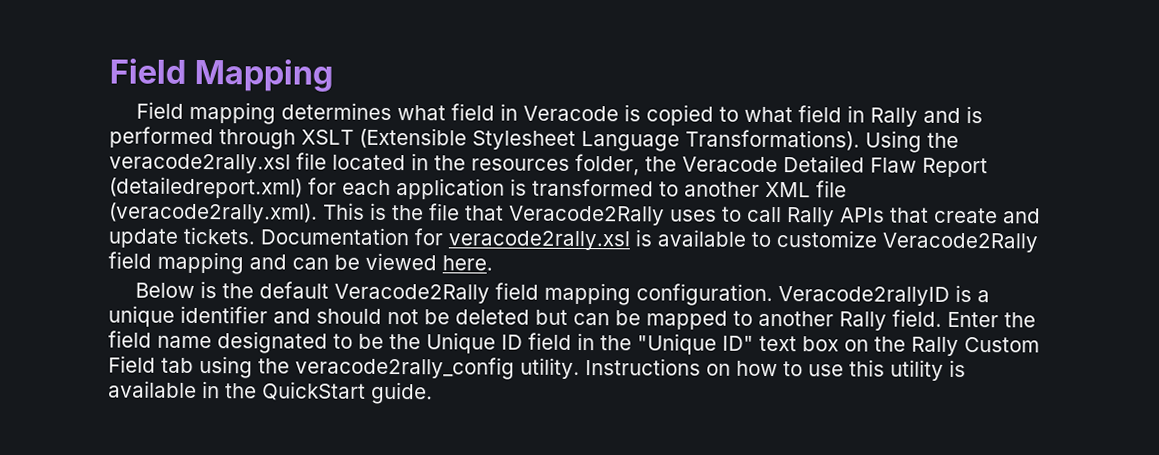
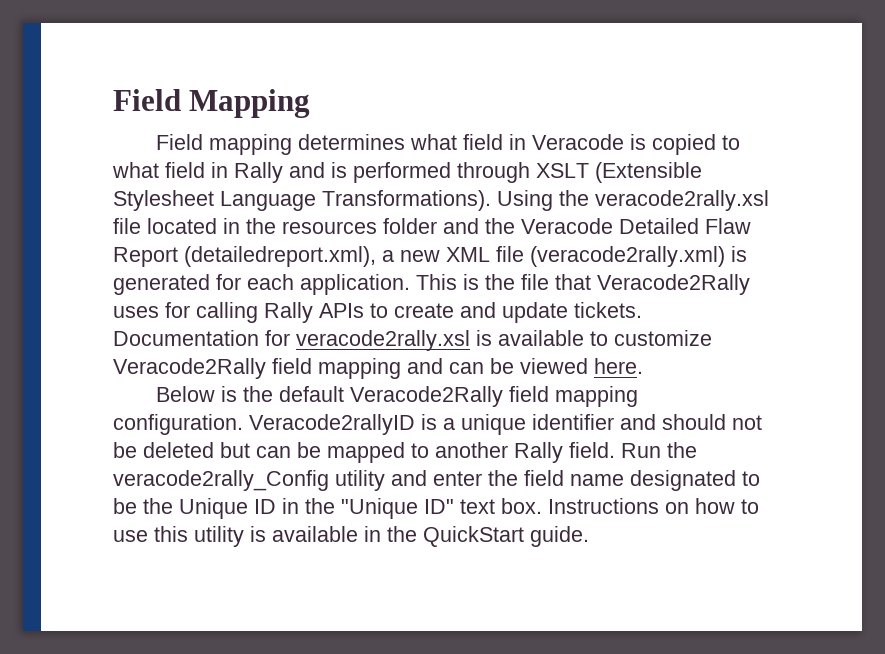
[575,153,640,176] folder, -> [383,218,479,234] folder and
[109,176,847,200] [109,202,318,224] (detailedreport.xml) for each application is transformed to another XML file (veracode2rally.xml). -> [184,246,747,267] [113,274,410,295] (detailedreport.xml), a new XML file (veracode2rally.xml) is generated for each application.
[722,206,782,223] to call -> [165,302,258,323] for calling
[890,207,929,223] that -> [370,303,388,318] to
[947,311,999,328] Enter -> [621,442,697,458] [113,470,482,491] Run the veracode2rally_Config utility and enter
[528,332,572,350] field -> (276, 506) none
[802,336,1040,356] [108,355,580,380] box on the Rally Custom Field tab using the veracode2rally_config utility. -> [501,498,542,514] box.

